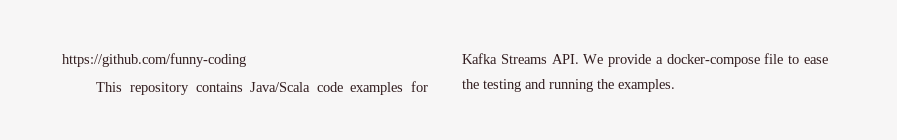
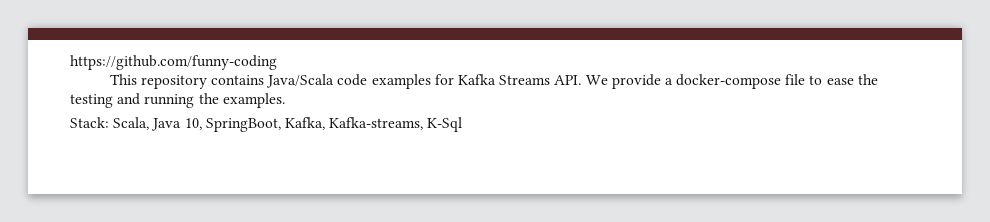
(675, 85) none -> [70,117,463,132] // Stack: Scala, Java 10, SpringBoot, Kafka, Kafka-streams, K-Sql

